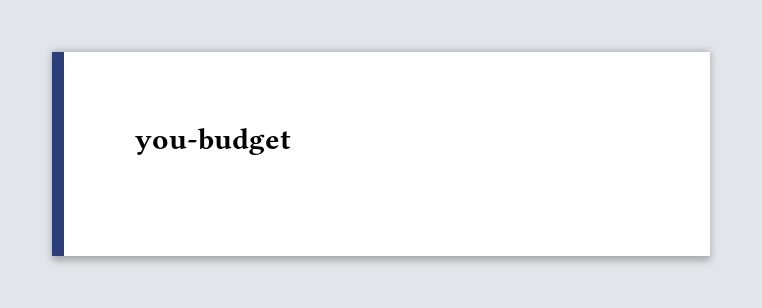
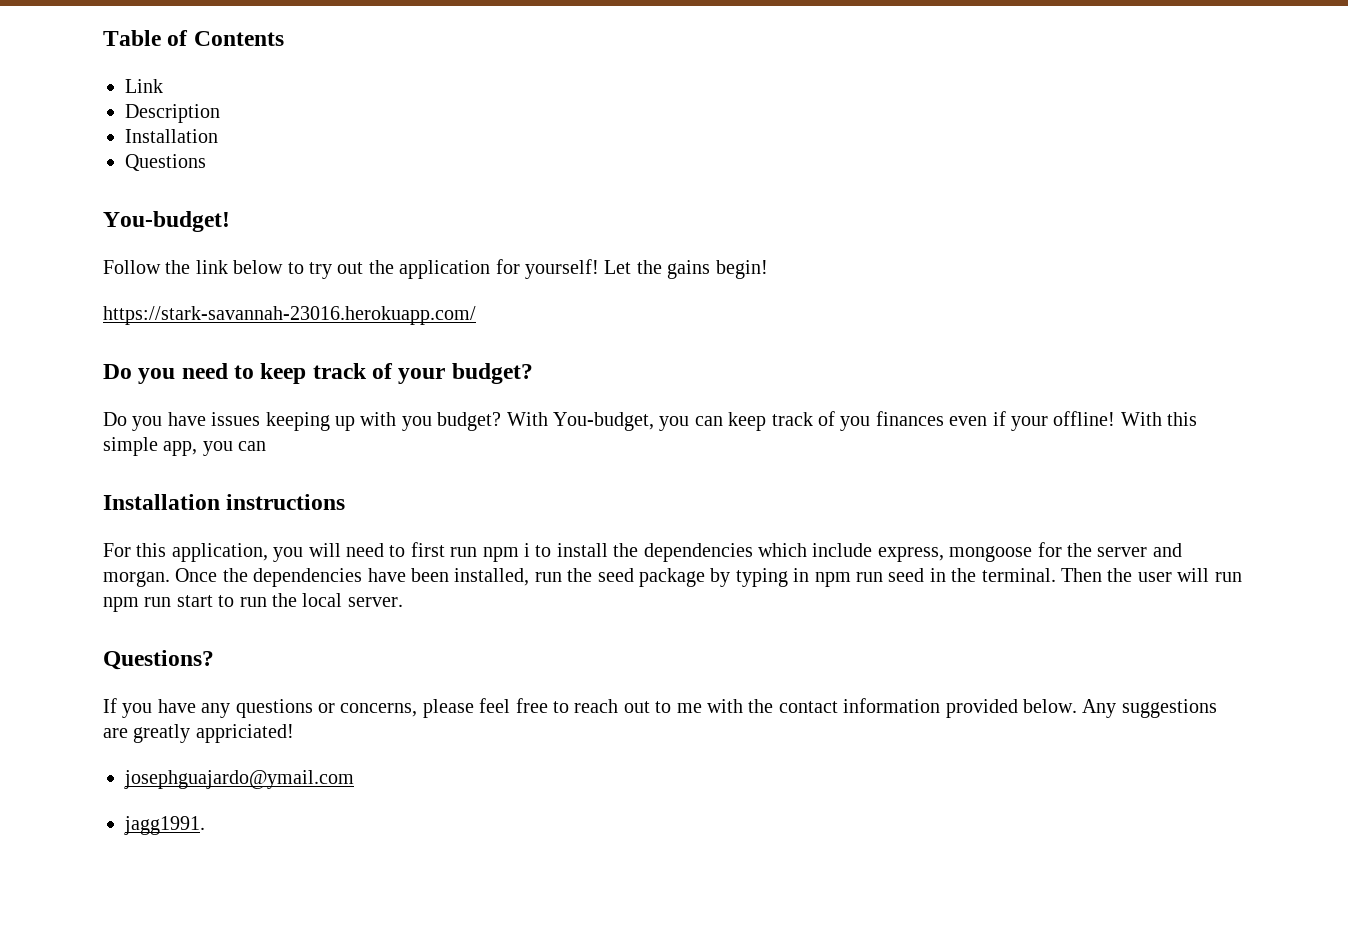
[135,128,291,155] you-budget -> [103,30,284,46] [125,79,163,93] [125,104,220,123] [125,129,218,143] [125,154,206,171] [103,211,230,232] [103,259,768,279] [103,306,476,325] [103,363,533,384] [103,411,1198,431] [103,437,267,456] [103,494,346,510] [103,542,1182,562] [103,568,1242,587] [103,593,403,612] [103,650,214,670] [103,698,1217,718] [103,724,294,743] [124,770,354,789] [124,816,205,835] Table of Contents // Link // Description // Installation // Questions // You-budget! // Follow the link below to try out the application for yourself! Let the gains begin! // https://stark-savannah-23016.herokuapp.com/ // Do you need to keep track of your budget? // Do you have issues keeping up with you budget? With You-budget, you can keep track of you finances even if your offline! With this simple app, you can // Installation instructions // For this application, you will need to first run npm i to install the dependencies which include express, mongoose for the server and morgan. Once the dependencies have been installed, run the seed package by typing in npm run seed in the terminal. Then the user will run npm run start to run the local server. // Questions? // If you have any questions or concerns, please feel free to reach out to me with the contact information provided below. Any suggestions are greatly appriciated! // josephguajardo@ymail.com // jagg1991.

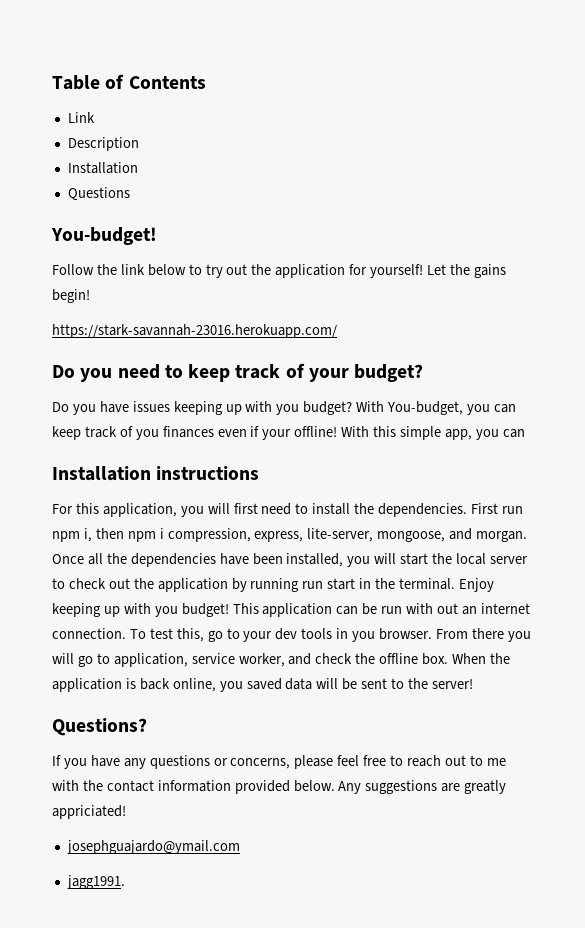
[346,542,1148,562] need to first run npm i to install the dependencies which include express, mongoose for the server -> [233,503,523,517] [52,528,446,542] first need to install the dependencies. First run npm i, then npm i compression, express, lite-server, mongoose,
(218, 575) none -> [87,553,103,565] all
[534,568,1242,587] [103,593,403,612] run the seed package by typing in npm run seed in the terminal. Then the user will run npm run start to run the local server. -> [347,553,528,567] [52,578,494,592] [52,603,530,617] [52,628,531,642] [52,653,510,667] [52,678,473,692] you will start the local server to check out the application by running run start in the terminal. Enjoy keeping up with you budget! This application can be run with out an internet connection. To test this, go to your dev tools in you browser. From there you will go to application, service worker, and check the offline box. When the application is back online, you saved data will be sent to the server!

